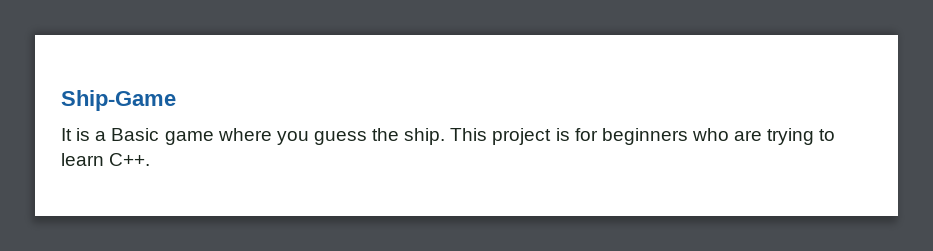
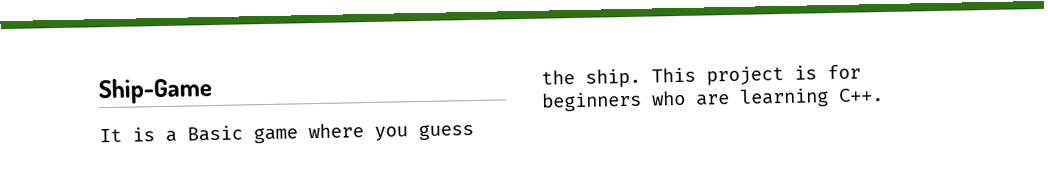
[767,128,836,145] [61,153,104,166] trying to learn -> [739,88,829,108] learning

